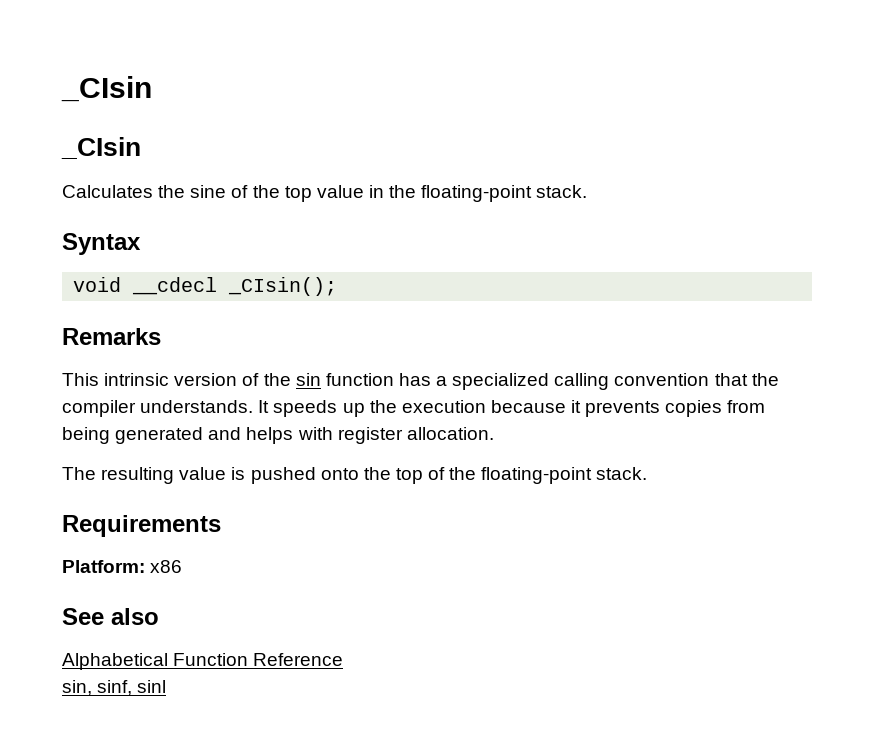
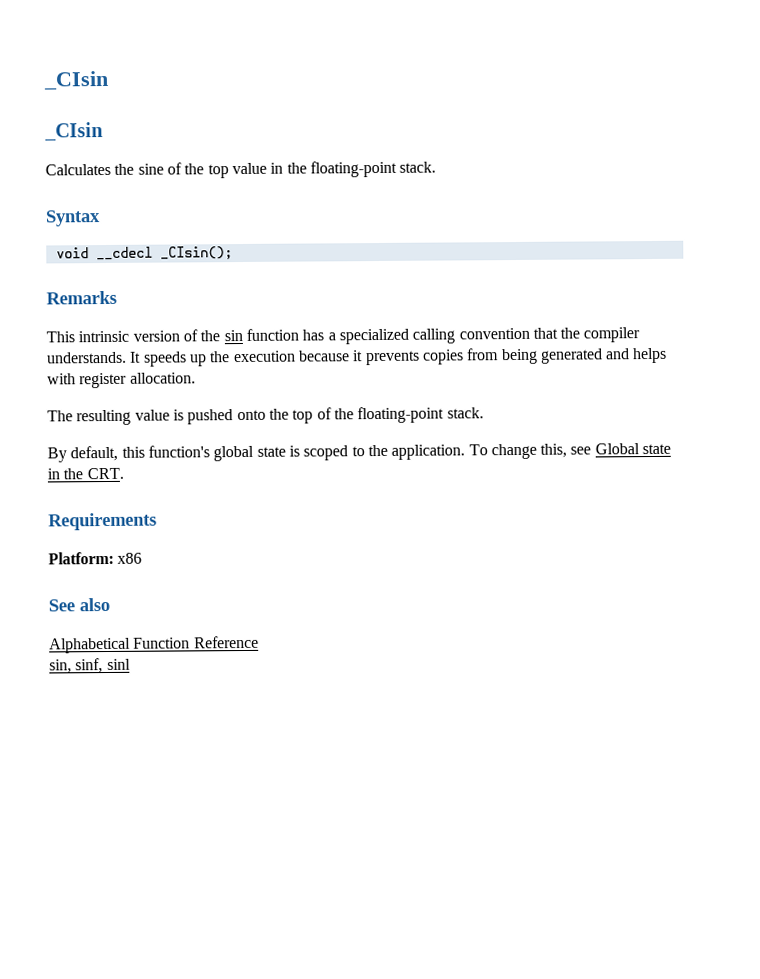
(648, 473) none -> [47,443,672,463] [47,467,124,480] // By default, this function's global state is scoped to the application. To change this, see Global state in the CRT.

